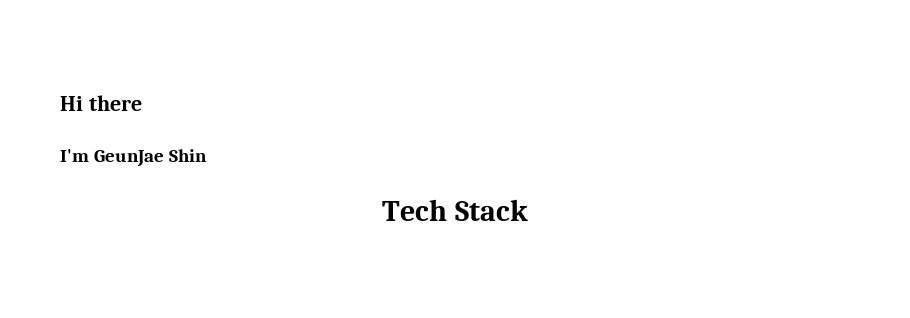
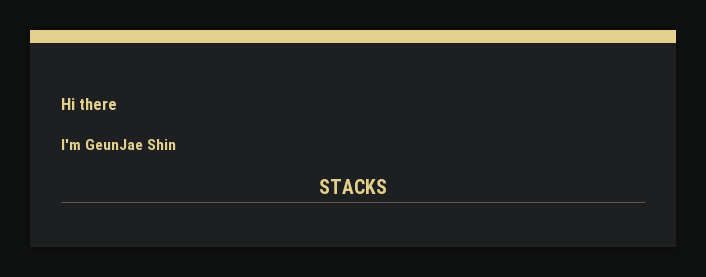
[382,199,528,221] Tech Stack -> [319,179,387,194] STACKS

